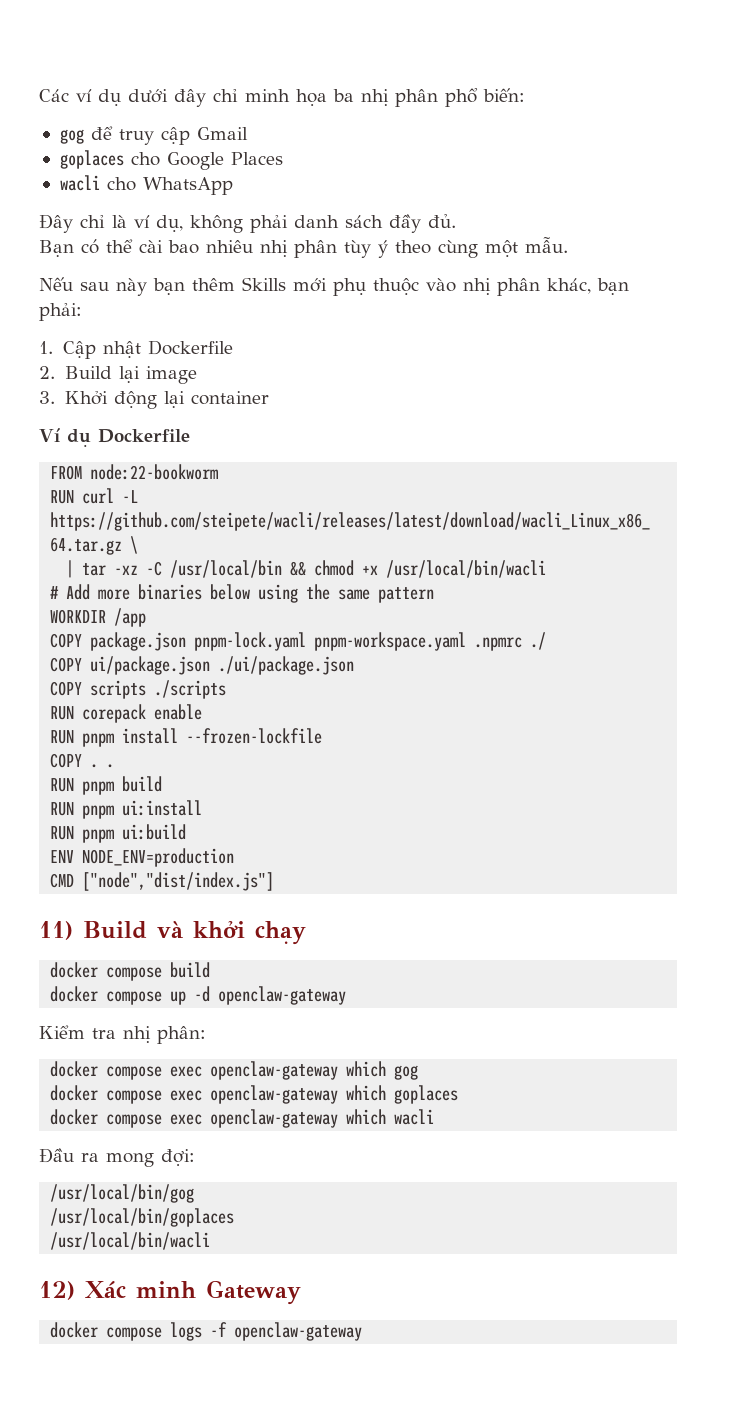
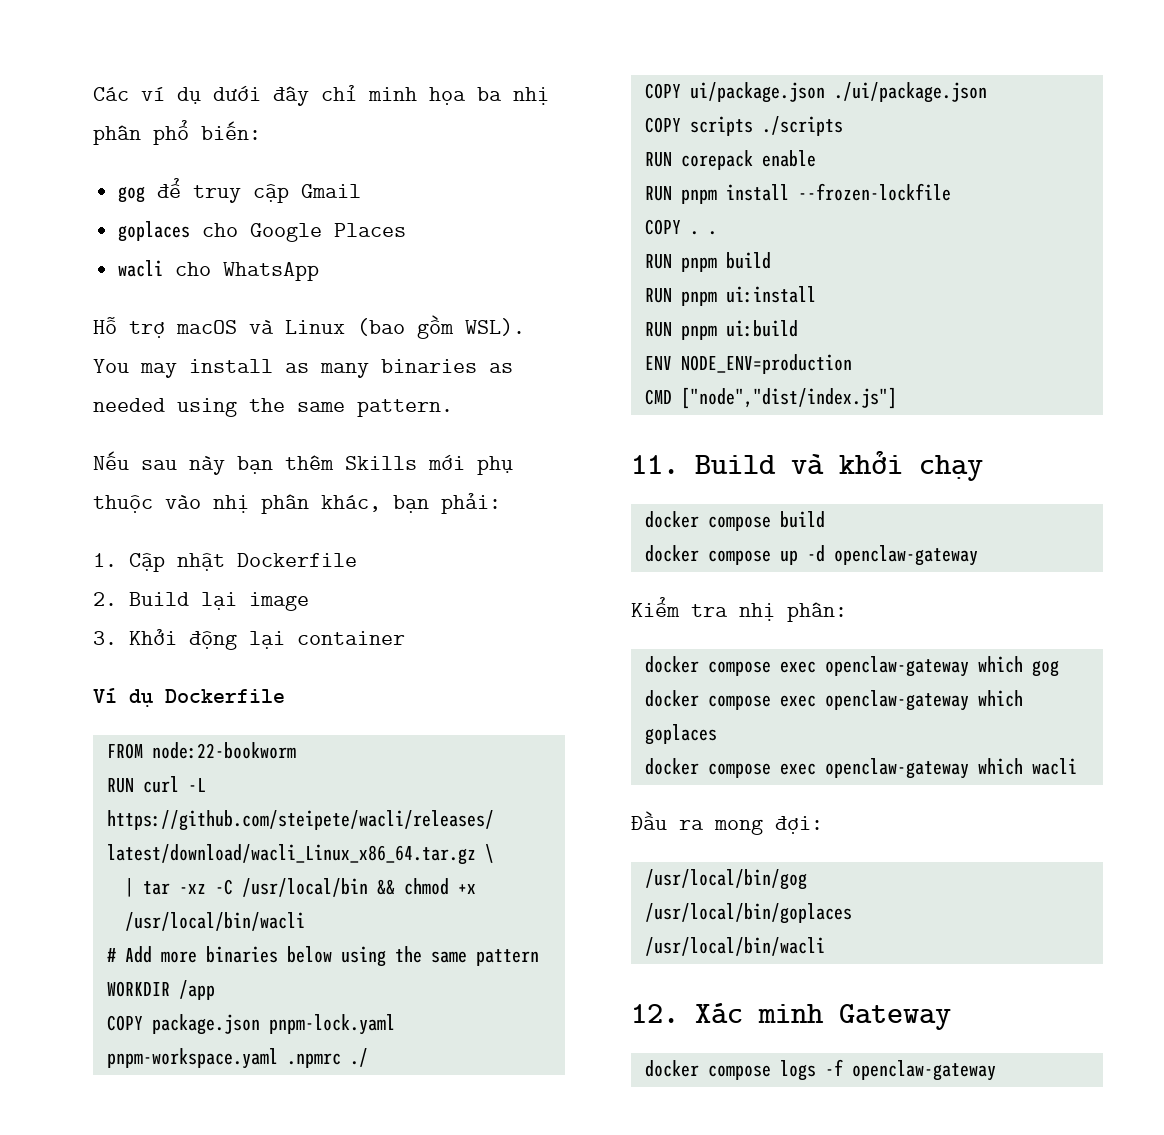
[39,214,456,233] [39,237,568,258] Đây chỉ là ví dụ, không phải danh sách đầy đủ. // Bạn có thể cài bao nhiêu nhị phân tùy ý theo cùng một mẫu. -> [93,315,525,339] [93,359,513,378] [93,398,453,417] Hỗ trợ macOS và Linux (bao gồm WSL). You may install as many binaries as needed using the same pattern.
[39,921,73,940] 11) -> [631,455,679,474] 11.
[39,1281,75,1300] 12) -> [631,1004,679,1023] 12.

